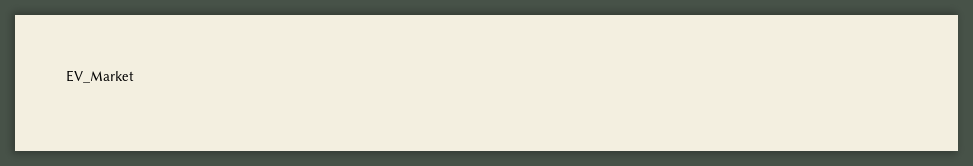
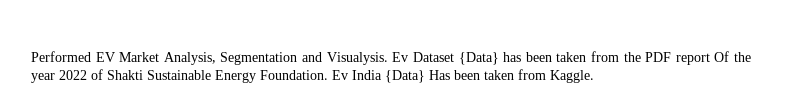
[66,70,134,83] EV_Market -> [31,51,751,65] [31,69,594,83] Performed EV Market Analysis, Segmentation and Visualysis. Ev Dataset {Data} has been taken from the PDF report Of the year 2022 of Shakti Sustainable Energy Foundation. Ev India {Data} Has been taken from Kaggle.

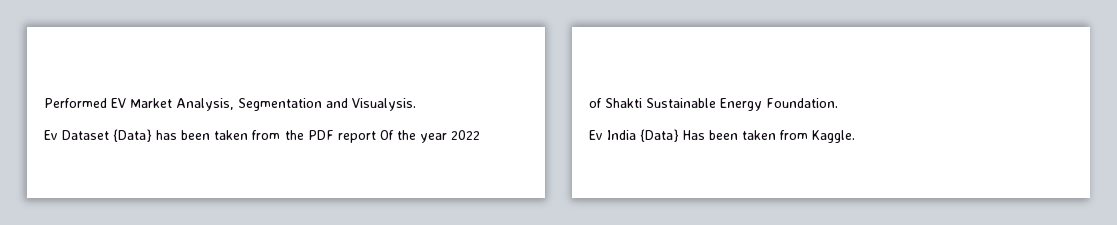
(388, 58) none -> (416, 104) //
(328, 75) none -> (838, 103) //

